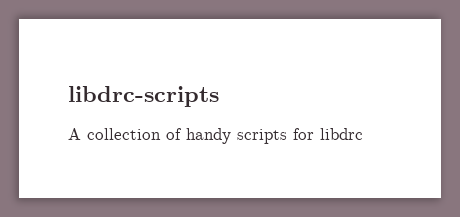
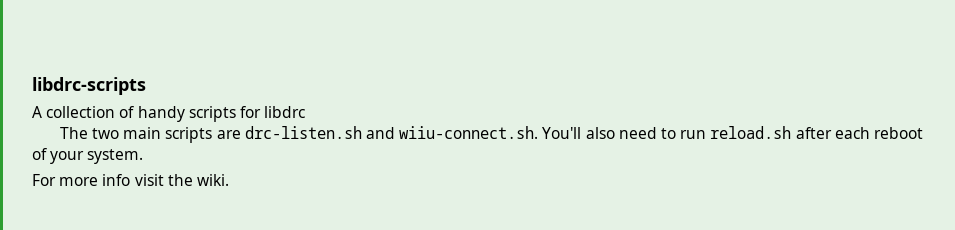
(363, 134) none -> [59,126,924,143] [32,148,144,164] [32,174,229,186] // The two main scripts are drc-listen.sh and wiiu-connect.sh. You'll also need to run reload.sh after each reboot of your system. // For more info visit the wiki.

